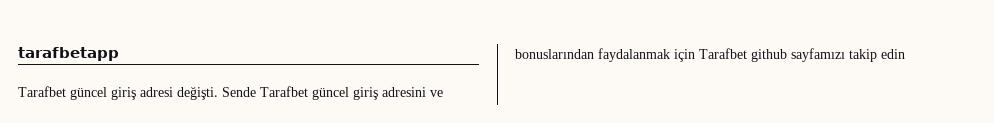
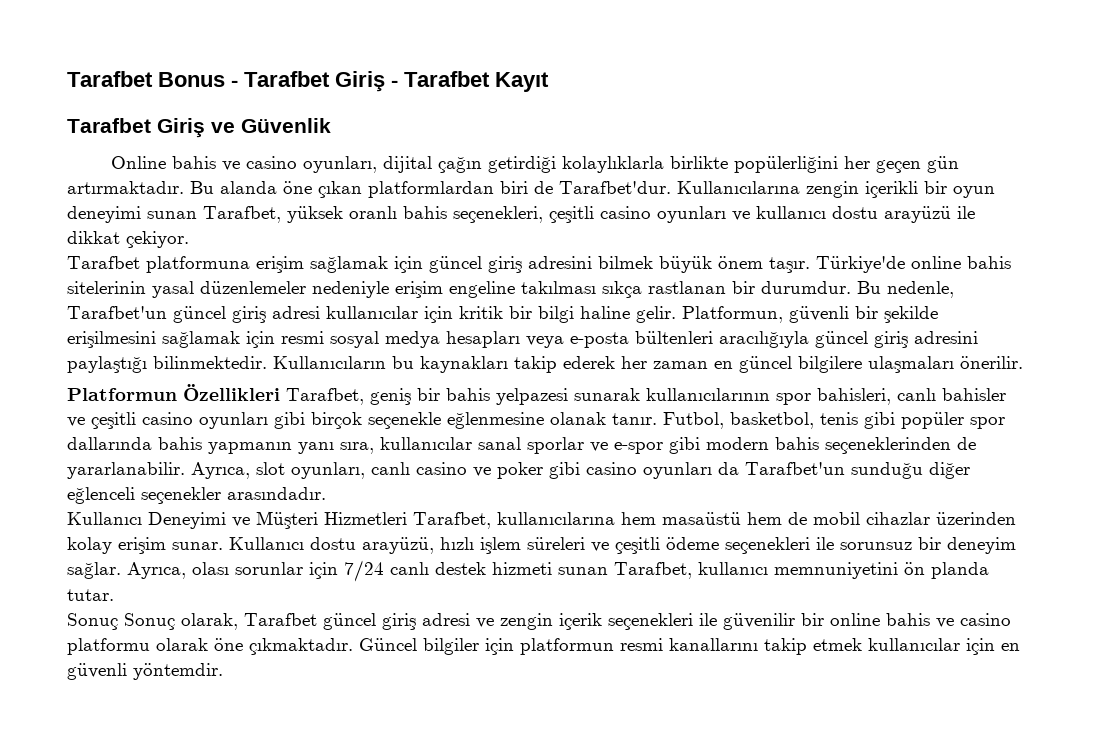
[18,47,119,61] [18,86,443,100] [515,48,905,62] tarafbetapp // Tarafbet güncel giriş adresi değişti. Sende Tarafbet güncel giriş adresini ve bonuslarından faydalanmak için Tarafbet github sayfamızı takip edin -> [67,71,549,92] [67,118,331,138] [111,156,960,173] [67,181,995,198] [67,206,975,223] [67,231,189,248] [67,256,1011,273] [67,281,954,298] [67,306,938,323] [67,331,978,348] [67,356,1023,373] [67,384,1006,405] [67,412,1005,429] [67,437,976,454] [67,462,970,479] [67,487,326,504] [67,511,1016,529] [67,537,1016,554] [67,560,989,582] [67,589,114,601] [67,613,1011,630] [67,638,1020,655] [67,663,223,680] Tarafbet Bonus - Tarafbet Giriş - Tarafbet Kayıt // Tarafbet Giriş ve Güvenlik // Online bahis ve casino oyunları, dijital çağın getirdiği kolaylıklarla birlikte popülerliğini her geçen gün artırmaktadır. Bu alanda öne çıkan platformlardan biri de Tarafbet'dur. Kullanıcılarına zengin içerikli bir oyun deneyimi sunan Tarafbet, yüksek oranlı bahis seçenekleri, çeşitli casino oyunları ve kullanıcı dostu arayüzü ile dikkat çekiyor. // Tarafbet platformuna erişim sağlamak için güncel giriş adresini bilmek büyük önem taşır. Türkiye'de online bahis sitelerinin yasal düzenlemeler nedeniyle erişim engeline takılması sıkça rastlanan bir durumdur. Bu nedenle, Tarafbet'un güncel giriş adresi kullanıcılar için kritik bir bilgi haline gelir. Platformun, güvenli bir şekilde erişilmesini sağlamak için resmi sosyal medya hesapları veya e-posta bültenleri aracılığıyla güncel giriş adresini paylaştığı bilinmektedir. Kullanıcıların bu kaynakları takip ederek her zaman en güncel bilgilere ulaşmaları önerilir. // Platformun Özellikleri Tarafbet, geniş bir bahis yelpazesi sunarak kullanıcılarının spor bahisleri, canlı bahisler ve çeşitli casino oyunları gibi birçok seçenekle eğlenmesine olanak tanır. Futbol, basketbol, tenis gibi popüler spor dallarında bahis yapmanın yanı sıra, kullanıcılar sanal sporlar ve e-spor gibi modern bahis seçeneklerinden de yararlanabilir. Ayrıca, slot oyunları, canlı casino ve poker gibi casino oyunları da Tarafbet'un sunduğu diğer eğlenceli seçenekler arasındadır. // Kullanıcı Deneyimi ve Müşteri Hizmetleri Tarafbet, kullanıcılarına hem masaüstü hem de mobil cihazlar üzerinden kolay erişim sunar. Kullanıcı dostu arayüzü, hızlı işlem süreleri ve çeşitli ödeme seçenekleri ile sorunsuz bir deneyim sağlar. Ayrıca, olası sorunlar için 7/24 canlı destek hizmeti sunan Tarafbet, kullanıcı memnuniyetini ön planda tutar. // Sonuç Sonuç olarak, Tarafbet güncel giriş adresi ve zengin içerik seçenekleri ile güvenilir bir online bahis ve casino platformu olarak öne çıkmaktadır. Güncel bilgiler için platformun resmi kanallarını takip etmek kullanıcılar için en güvenli yöntemdir.

